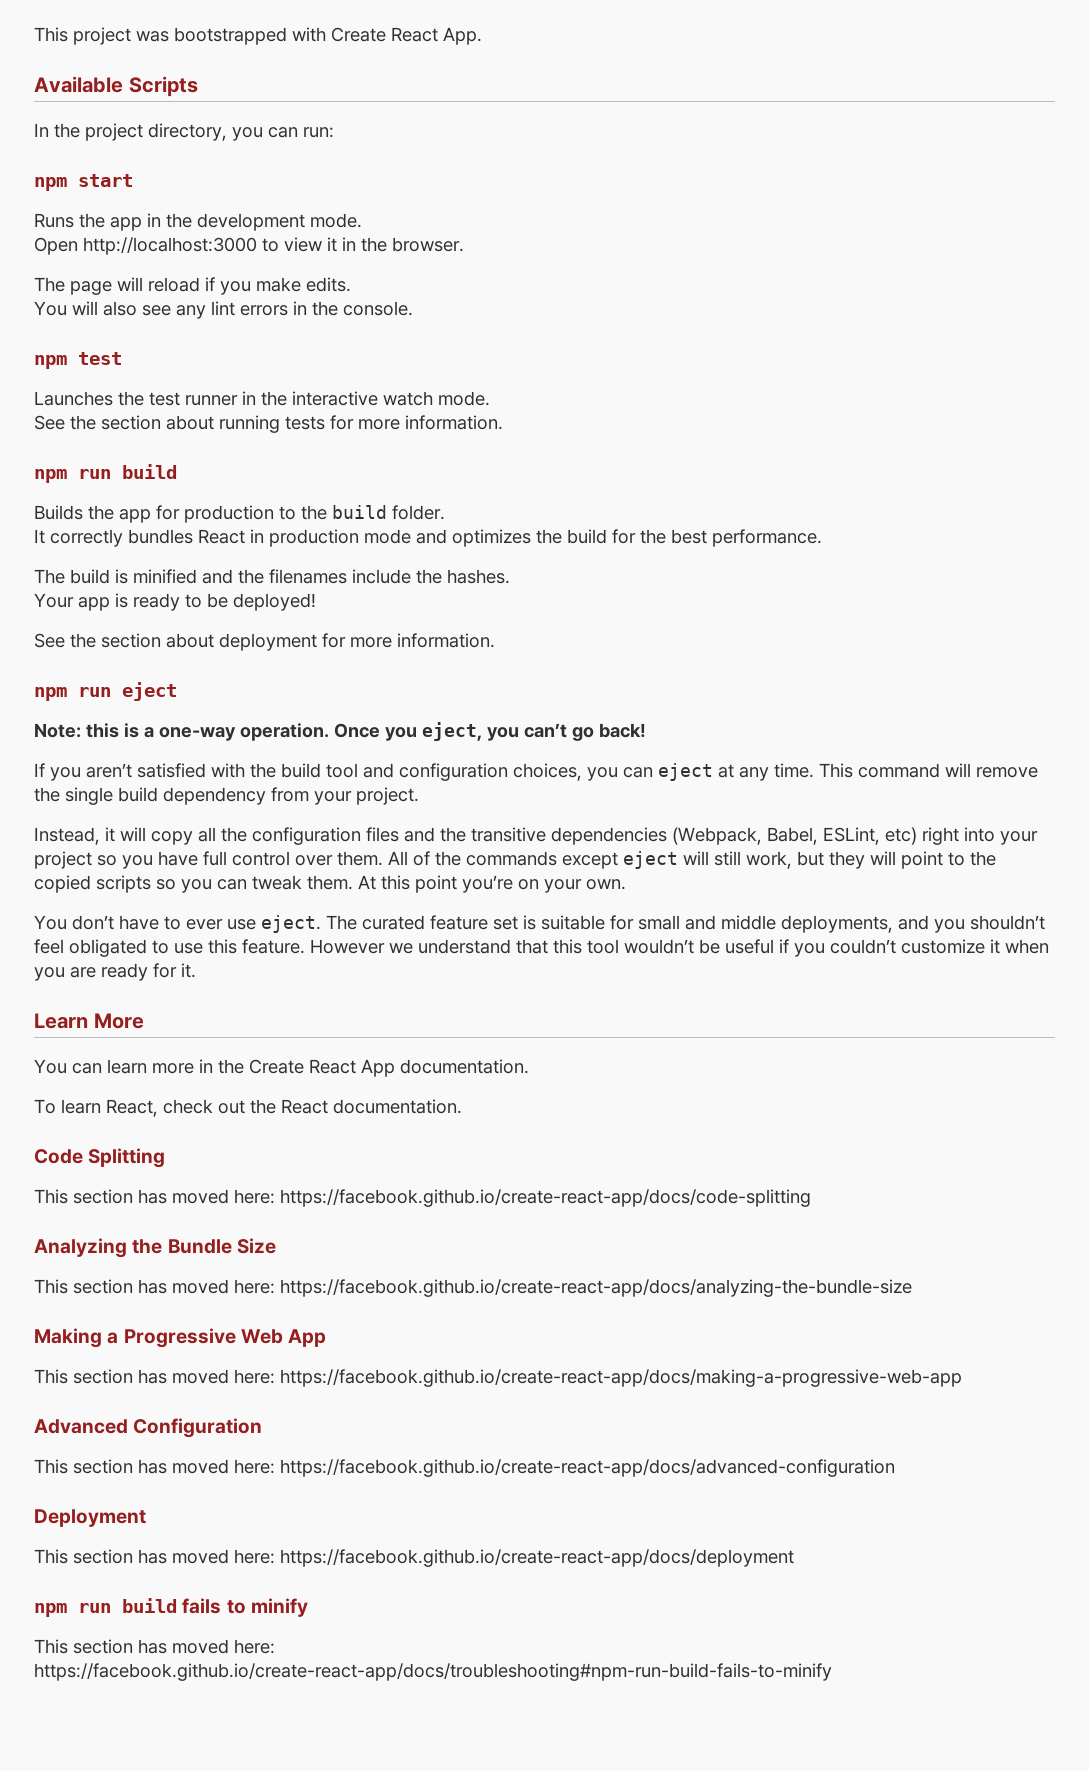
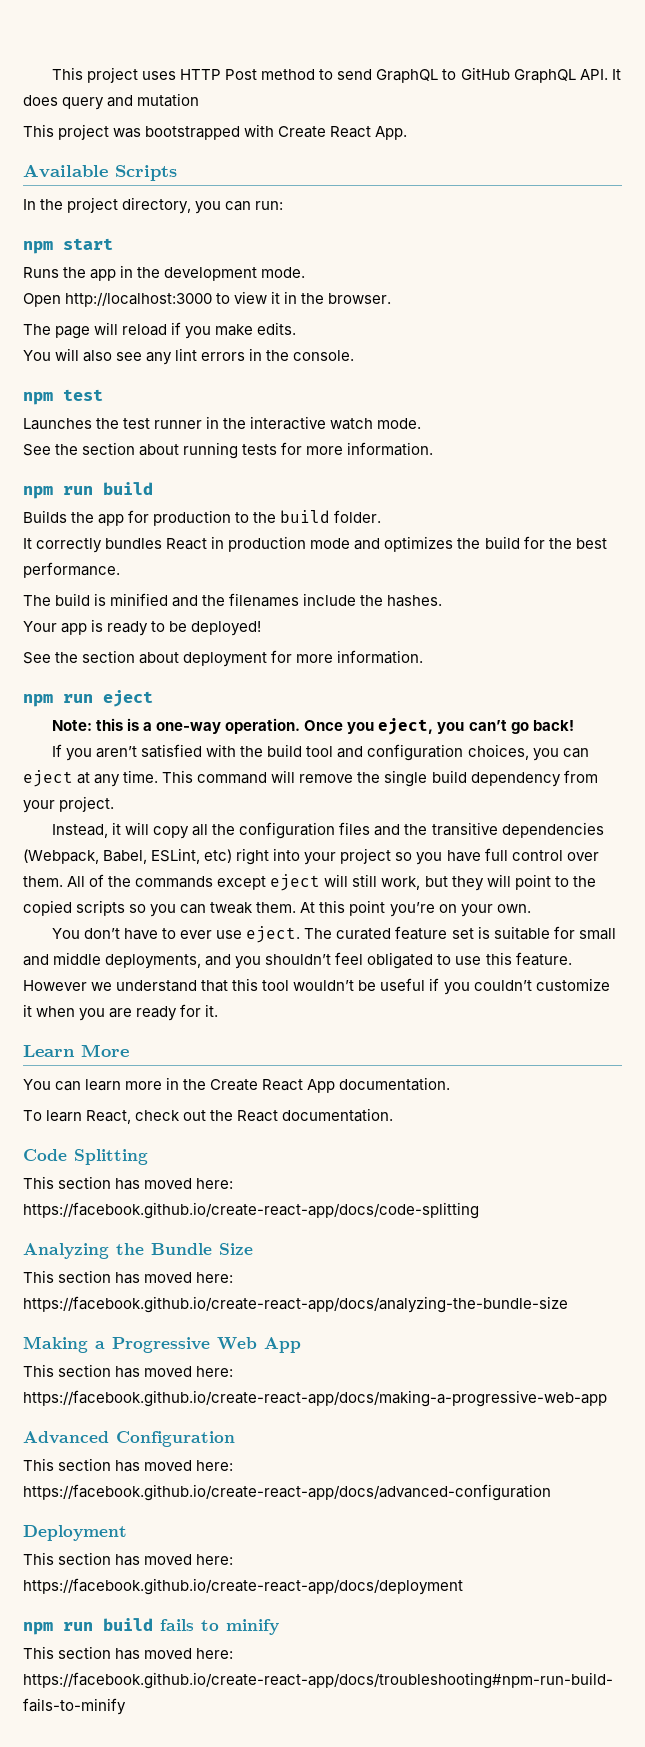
[34,27,131,45] This project -> [52,67,621,83] [23,93,200,110] [23,124,110,140] This project uses HTTP Post method to send GraphQL to GitHub GraphQL API. It does query and mutation // This project

